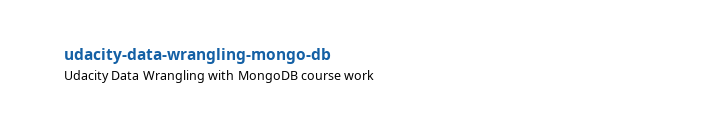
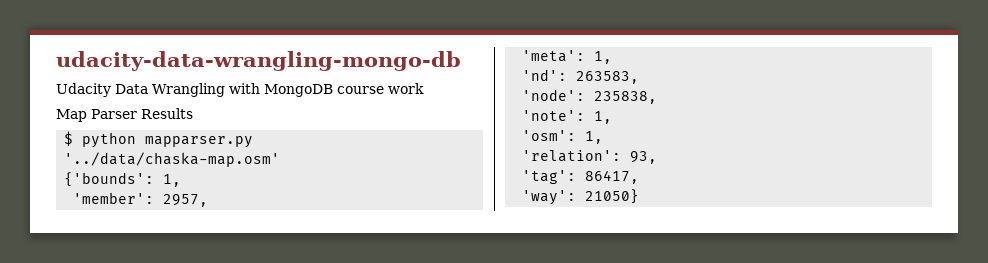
(375, 75) none -> [56,108,193,122] [64,131,254,148] [64,152,281,167] [64,172,182,187] [73,192,209,207] [522,50,613,64] [522,69,640,84] [522,89,658,104] [522,110,613,124] [522,130,604,144] [522,150,658,164] [522,170,640,184] [522,189,640,205] // Map Parser Results // $ python mapparser.py '../data/chaska-map.osm' // {'bounds': 1, // 'member': 2957, // 'meta': 1, // 'nd': 263583, // 'node': 235838, // 'note': 1, // 'osm': 1, // 'relation': 93, // 'tag': 86417, // 'way': 21050}

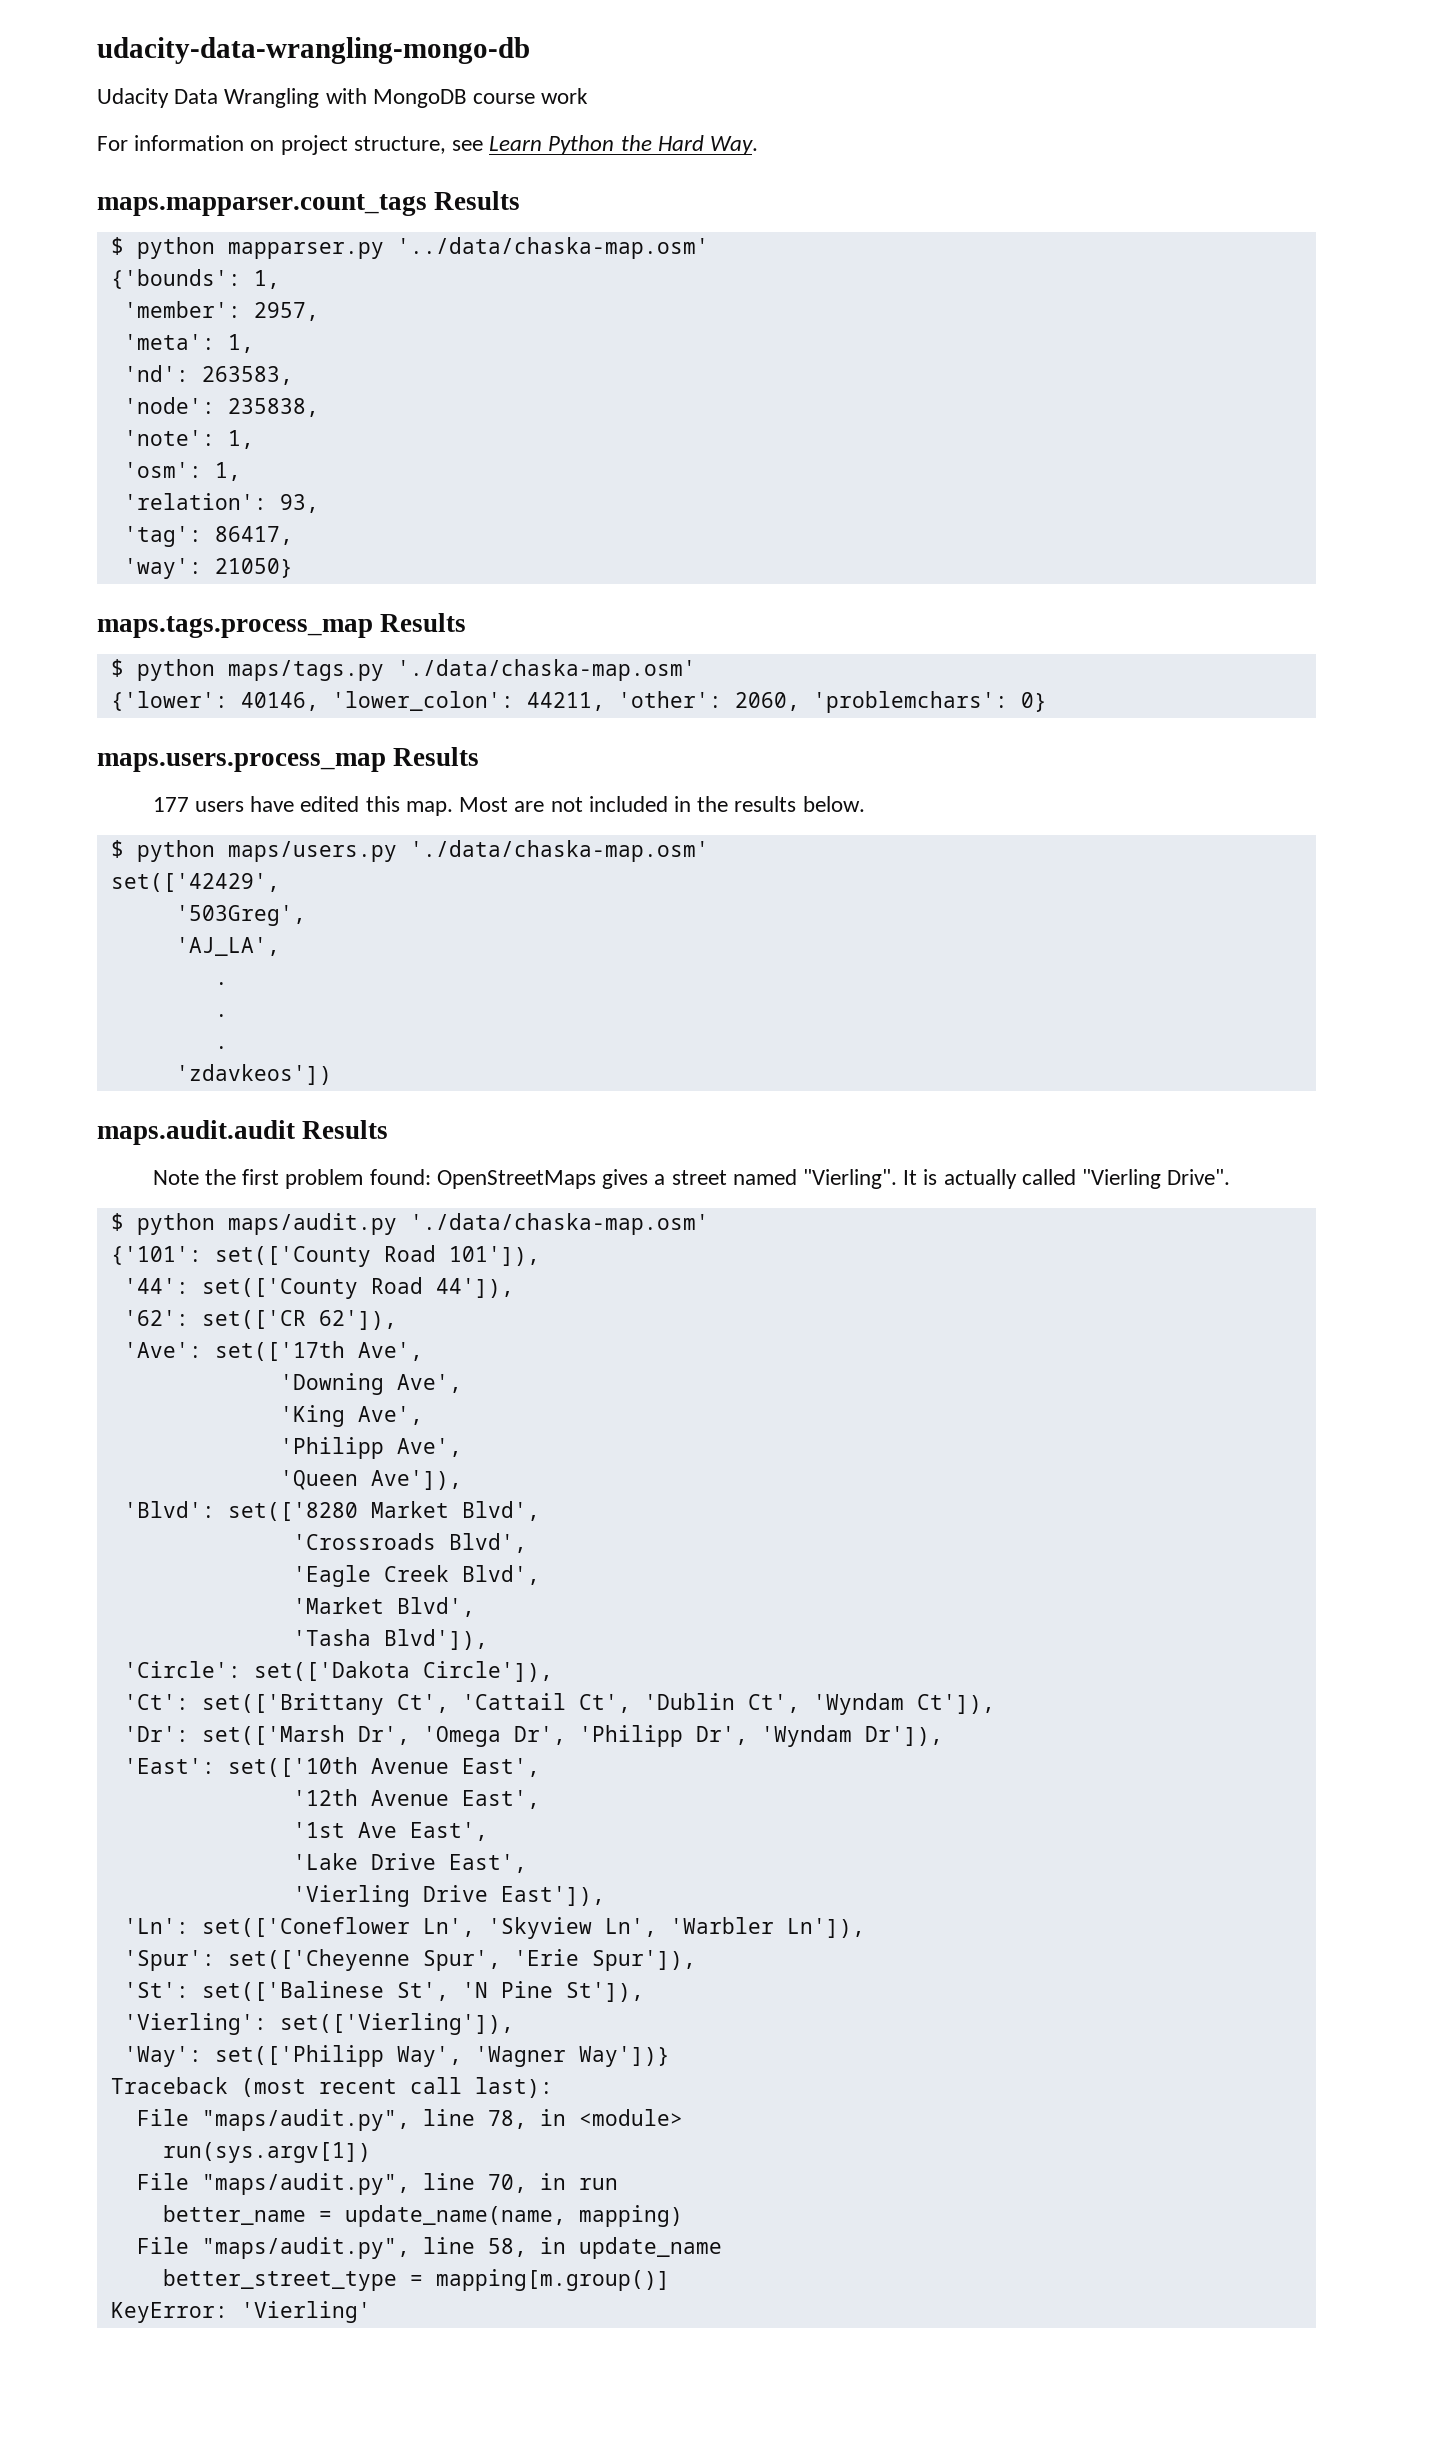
[56,109,137,122] Map Parser -> [97,135,759,155] [97,194,427,216] For information on project structure, see Learn Python the Hard Way. // maps.mapparser.count_tags
(640, 196) none -> [97,613,467,638] [110,659,696,681] [110,691,1047,713] [97,747,480,772] [152,796,865,816] [110,840,709,862] [110,873,280,892] [175,905,306,926] [175,937,280,956] [214,982,228,985] [214,1014,228,1017] [214,1046,228,1049] [175,1064,332,1085] [97,1120,389,1145] [152,1169,1231,1189] [110,1213,709,1235] [110,1245,540,1267] [123,1277,514,1299] [123,1310,397,1330] [123,1341,423,1361] [279,1373,462,1395] [279,1405,423,1427] [279,1437,462,1459] [279,1470,462,1490] [123,1501,540,1521] [292,1533,527,1553] [292,1565,540,1587] [292,1597,475,1617] [292,1629,488,1650] [123,1661,553,1682] [123,1693,995,1715] [123,1725,943,1747] [123,1757,540,1777] [292,1789,540,1809] [292,1822,488,1841] [292,1853,527,1873] [292,1885,605,1907] [123,1917,865,1939] [123,1949,696,1971] [123,1981,644,2002] [123,2013,514,2035] [123,2045,670,2067] [110,2077,553,2098] [136,2109,683,2131] [162,2142,371,2163] [136,2173,618,2195] [162,2205,683,2227] [136,2237,722,2259] [162,2269,670,2291] [110,2301,371,2323] // maps.tags.process_map Results // $ python maps/tags.py './data/chaska-map.osm' // {'lower': 40146, 'lower_colon': 44211, 'other': 2060, 'problemchars': 0} // maps.users.process_map Results // 177 users have edited this map. Most are not included in the results below. // $ python maps/users.py './data/chaska-map.osm' // set(['42429', // '503Greg', // 'AJ_LA', // . // . // . // 'zdavkeos']) // maps.audit.audit Results // Note the first problem found: OpenStreetMaps gives a street named "Vierling". It is actually called "Vierling Drive". // $ python maps/audit.py './data/chaska-map.osm' // {'101': set(['County Road 101']), // '44': set(['County Road 44']), // '62': set(['CR 62']), // 'Ave': set(['17th Ave', // 'Downing Ave', // 'King Ave', // 'Philipp Ave', // 'Queen Ave']), // 'Blvd': set(['8280 Market Blvd', // 'Crossroads Blvd', // 'Eagle Creek Blvd', // 'Market Blvd', // 'Tasha Blvd']), // 'Circle': set(['Dakota Circle']), // 'Ct': set(['Brittany Ct', 'Cattail Ct', 'Dublin Ct', 'Wyndam Ct']), // 'Dr': set(['Marsh Dr', 'Omega Dr', 'Philipp Dr', 'Wyndam Dr']), // 'East': set(['10th Avenue East', // '12th Avenue East', // '1st Ave East', // 'Lake Drive East', // 'Vierling Drive East']), // 'Ln': set(['Coneflower Ln', 'Skyview Ln', 'Warbler Ln']), // 'Spur': set(['Cheyenne Spur', 'Erie Spur']), // 'St': set(['Balinese St', 'N Pine St']), // 'Vierling': set(['Vierling']), // 'Way': set(['Philipp Way', 'Wagner Way'])} // Traceback (most recent call last): // File "maps/audit.py", line 78, in <module> // run(sys.argv[1]) // File "maps/audit.py", line 70, in run // better_name = update_name(name, mapping) // File "maps/audit.py", line 58, in update_name // better_street_type = mapping[m.group()] // KeyError: 'Vierling'

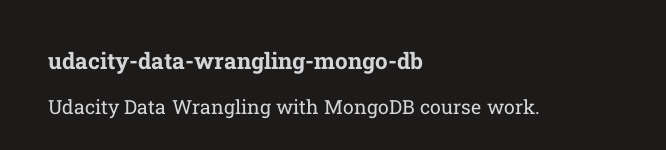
[541,88,589,104] [97,135,759,155] [97,191,521,216] [110,237,709,259] [110,269,280,289] [123,301,319,321] [123,334,254,353] [123,365,293,385] [123,397,319,417] [123,430,254,449] [123,462,241,481] [123,493,319,513] [123,526,293,547] [123,558,293,579] [97,613,467,638] [110,659,696,681] [110,691,1047,713] [97,747,480,772] [152,796,865,816] [110,840,709,862] [110,873,280,892] [175,905,306,926] [175,937,280,956] [214,982,228,985] [214,1014,228,1017] [214,1046,228,1049] [175,1064,332,1085] [97,1120,389,1145] [152,1169,1231,1189] [110,1213,709,1235] [110,1245,540,1267] [123,1277,514,1299] [123,1310,397,1330] [123,1341,423,1361] [279,1373,462,1395] [279,1405,423,1427] [279,1437,462,1459] [279,1470,462,1490] [123,1501,540,1521] [292,1533,527,1553] [292,1565,540,1587] [292,1597,475,1617] [292,1629,488,1650] [123,1661,553,1682] [123,1693,995,1715] [123,1725,943,1747] [123,1757,540,1777] [292,1789,540,1809] [292,1822,488,1841] [292,1853,527,1873] [292,1885,605,1907] [123,1917,865,1939] [123,1949,696,1971] [123,1981,644,2002] [123,2013,514,2035] [123,2045,670,2067] [110,2077,553,2098] [136,2109,683,2131] [162,2142,371,2163] [136,2173,618,2195] [162,2205,683,2227] [136,2237,722,2259] [162,2269,670,2291] [110,2301,371,2323] work // For information on project structure, see Learn Python the Hard Way. // maps.mapparser.count_tags Results // $ python mapparser.py '../data/chaska-map.osm' // {'bounds': 1, // 'member': 2957, // 'meta': 1, // 'nd': 263583, // 'node': 235838, // 'note': 1, // 'osm': 1, // 'relation': 93, // 'tag': 86417, // 'way': 21050} // maps.tags.process_map Results // $ python maps/tags.py './data/chaska-map.osm' // {'lower': 40146, 'lower_colon': 44211, 'other': 2060, 'problemchars': 0} // maps.users.process_map Results // 177 users have edited this map. Most are not included in the results below. // $ python maps/users.py './data/chaska-map.osm' // set(['42429', // '503Greg', // 'AJ_LA', // . // . // . // 'zdavkeos']) // maps.audit.audit Results // Note the first problem found: OpenStreetMaps gives a street named "Vierling". It is actually called "Vierling Drive". // $ python maps/audit.py './data/chaska-map.osm' // {'101': set(['County Road 101']), // '44': set(['County Road 44']), // '62': set(['CR 62']), // 'Ave': set(['17th Ave', // 'Downing Ave', // 'King Ave', // 'Philipp Ave', // 'Queen Ave']), // 'Blvd': set(['8280 Market Blvd', // 'Crossroads Blvd', // 'Eagle Creek Blvd', // 'Market Blvd', // 'Tasha Blvd']), // 'Circle': set(['Dakota Circle']), // 'Ct': set(['Brittany Ct', 'Cattail Ct', 'Dublin Ct', 'Wyndam Ct']), // 'Dr': set(['Marsh Dr', 'Omega Dr', 'Philipp Dr', 'Wyndam Dr']), // 'East': set(['10th Avenue East', // '12th Avenue East', // '1st Ave East', // 'Lake Drive East', // 'Vierling Drive East']), // 'Ln': set(['Coneflower Ln', 'Skyview Ln', 'Warbler Ln']), // 'Spur': set(['Cheyenne Spur', 'Erie Spur']), // 'St': set(['Balinese St', 'N Pine St']), // 'Vierling': set(['Vierling']), // 'Way': set(['Philipp Way', 'Wagner Way'])} // Traceback (most recent call last): // File "maps/audit.py", line 78, in <module> // run(sys.argv[1]) // File "maps/audit.py", line 70, in run // better_name = update_name(name, mapping) // File "maps/audit.py", line 58, in update_name // better_street_type = mapping[m.group()] // KeyError: 'Vierling' -> [486,99,540,115] work.

